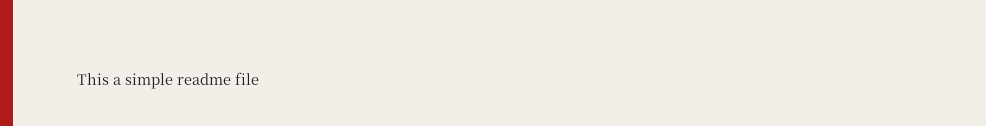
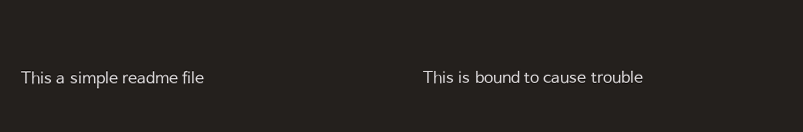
(259, 78) none -> [423,70,644,84] // This is bound to cause trouble

